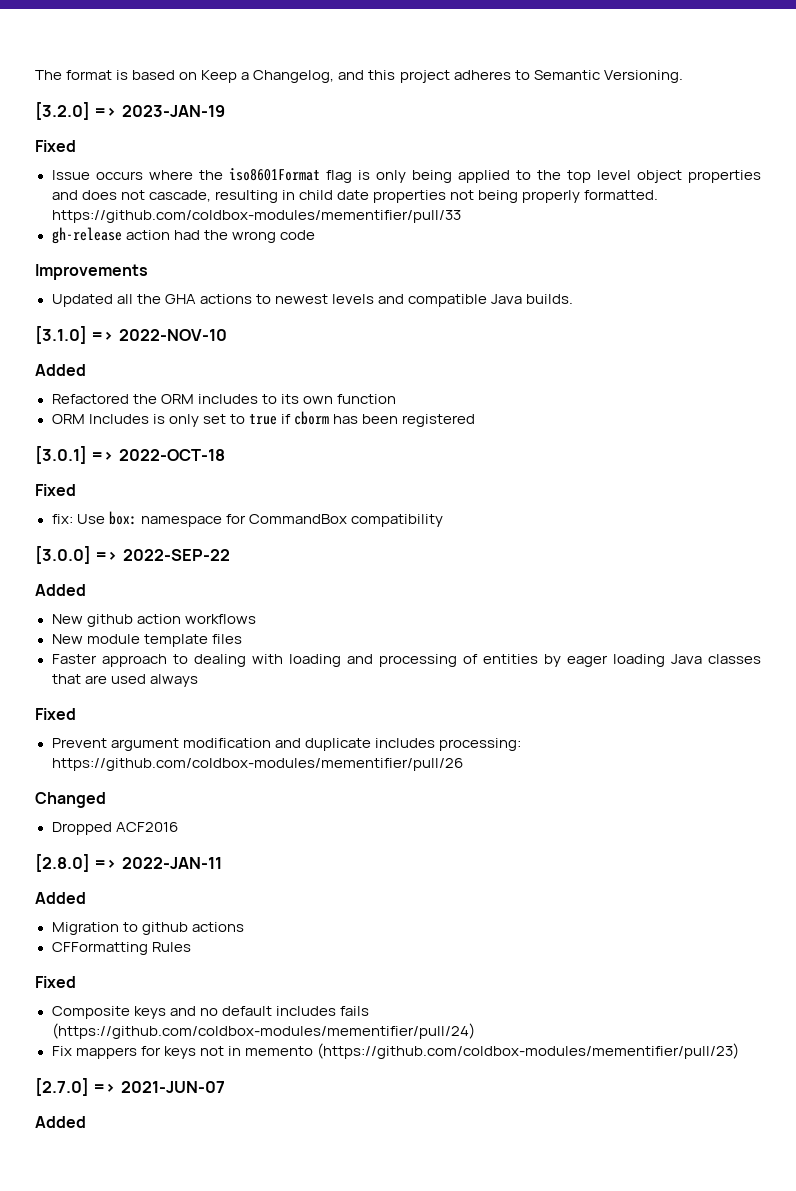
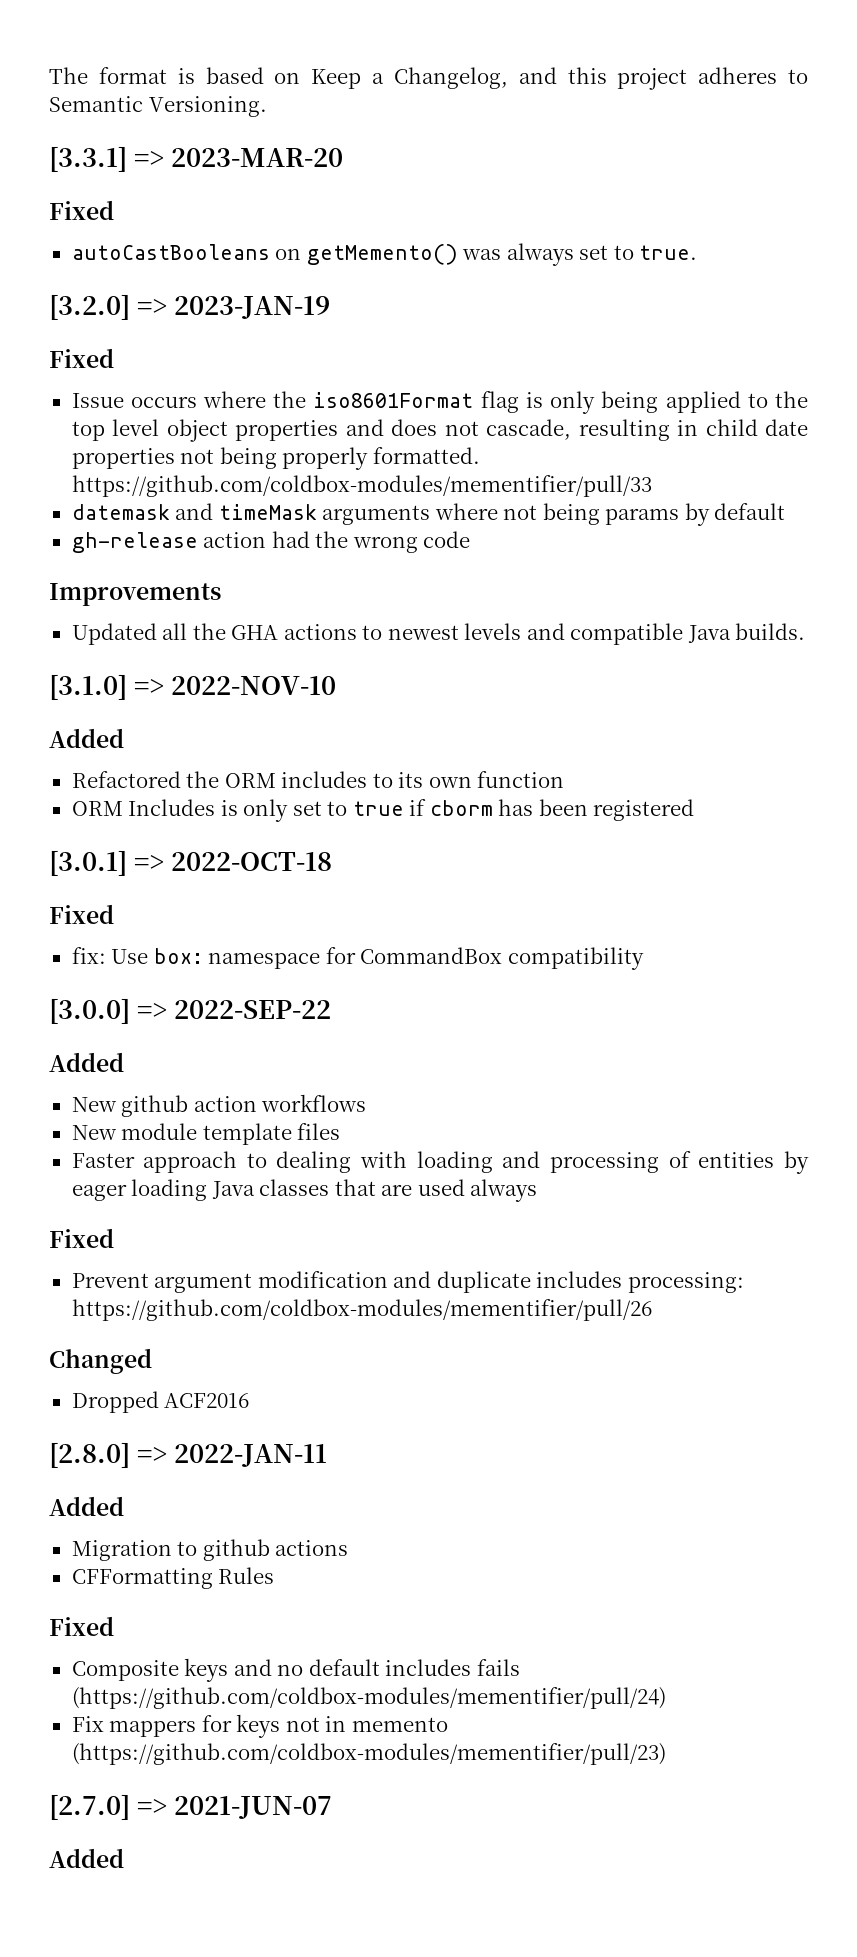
(683, 76) none -> [49,146,343,172] [49,200,114,220] [71,243,698,266] // [3.3.1] => 2023-MAR-20 // Fixed // autoCastBooleans on getMemento() was always set to true.
(461, 216) none -> [71,503,786,526] // datemask and timeMask arguments where not being params by default

